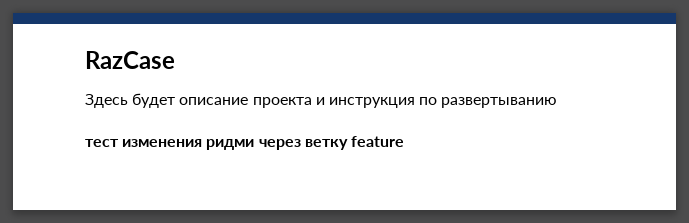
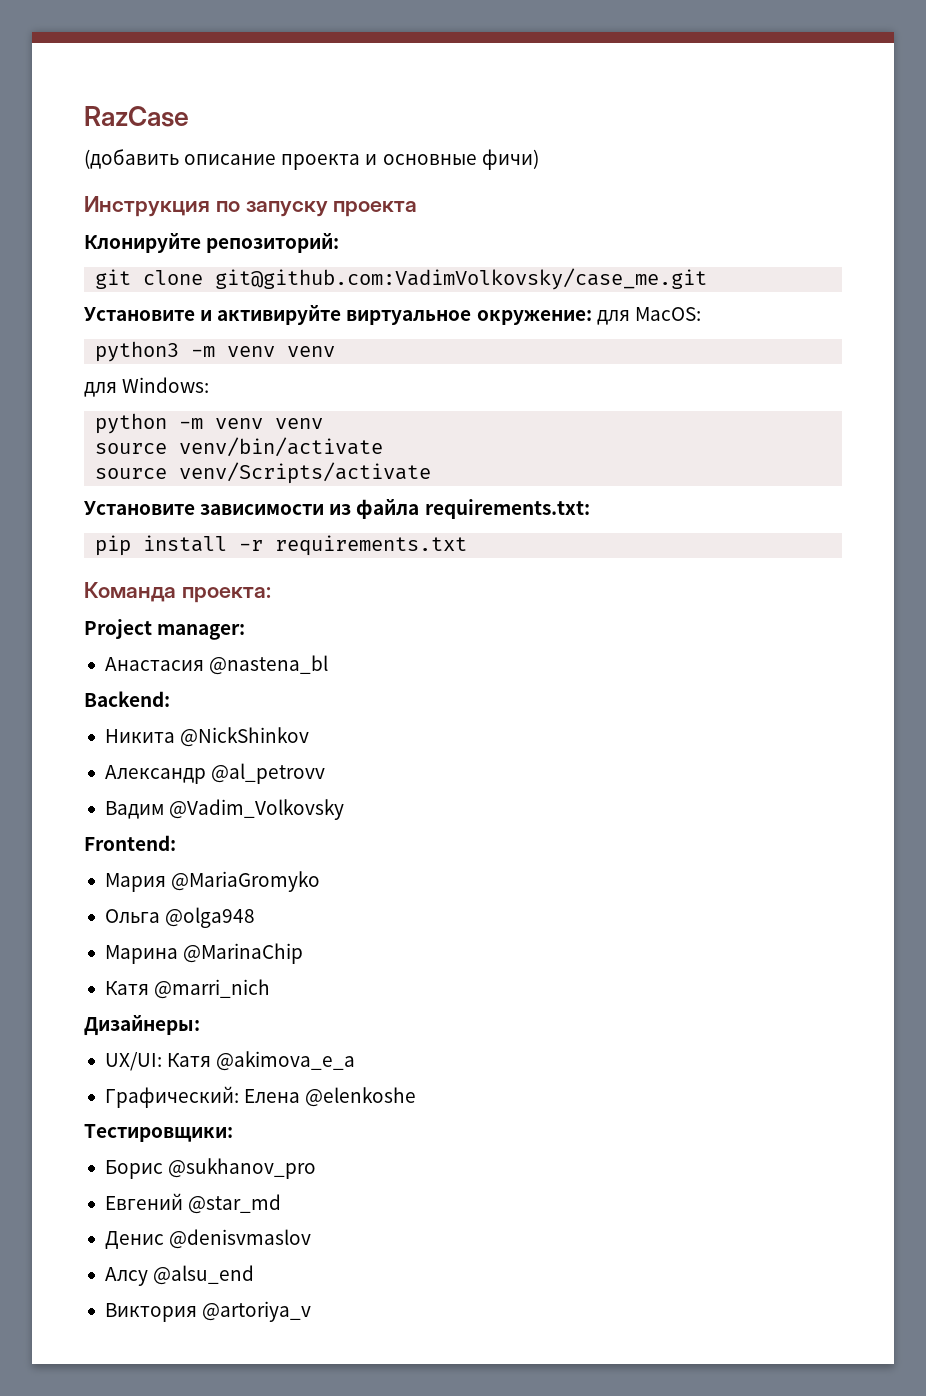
[85,93,176,108] Здесь будет -> [84,149,179,169] (добавить
[328,97,558,108] [85,136,404,150] инструкция по развертыванию // тест изменения ридми через ветку feature -> [382,149,539,170] [84,196,418,217] [84,233,340,253] [95,268,708,290] [84,305,701,325] [95,341,336,362] [84,377,210,397] [95,413,324,434] [95,437,384,457] [95,462,432,484] [84,499,590,519] [95,535,468,556] [84,582,271,603] [84,619,246,640] [104,655,329,675] [84,691,170,707] [104,727,310,747] [104,763,326,784] [104,799,345,820] [84,835,176,851] [104,871,321,892] [104,907,256,928] [104,943,304,964] [104,979,271,999] [84,1015,200,1036] [104,1051,356,1071] [104,1086,417,1108] [84,1124,233,1142] [104,1158,317,1179] [104,1193,282,1214] [104,1229,312,1249] [104,1265,255,1286] [104,1301,312,1322] основные фичи) // Инструкция по запуску проекта // Клонируйте репозиторий: // git clone git@github.com:VadimVolkovsky/case_me.git // Установите и активируйте виртуальное окружение: для MacOS: // python3 -m venv venv // для Windows: // python -m venv venv // source venv/bin/activate // source venv/Scripts/activate // Установите зависимости из файла requirements.txt: // pip install -r requirements.txt // Команда проекта: // Project manager: // Анастасия @nastena_bl // Backend: // Никита @NickShinkov // Александр @al_petrovv // Вадим @Vadim_Volkovsky // Frontend: // Мария @MariaGromyko // Ольга @olga948 // Марина @MarinaChip // Катя @marri_nich // Дизайнеры: // UX/UI: Катя @akimova_e_a // Графический: Елена @elenkoshe // Тестировщики: // Борис @sukhanov_pro // Евгений @star_md // Денис @denisvmaslov // Алсу @alsu_end // Виктория @artoriya_v

